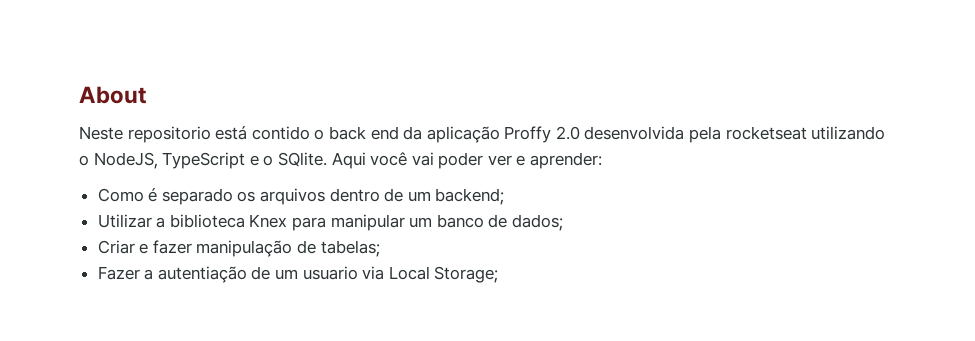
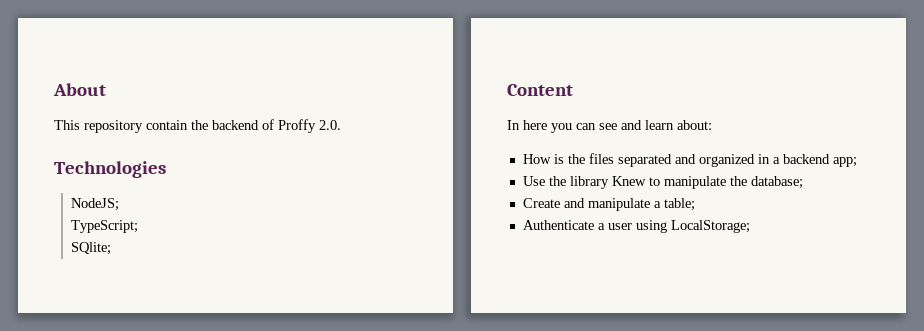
[79,126,886,143] [79,152,603,169] [97,188,505,205] [97,214,564,231] [97,240,380,257] [97,266,499,283] Neste repositorio está contido o back end da aplicação Proffy 2.0 desenvolvida pela rocketseat utilizando o NodeJS, TypeScript e o SQlite. Aqui você vai poder ver e aprender: // Como é separado os arquivos dentro de um backend; // Utilizar a biblioteca Knex para manipular um banco de dados; // Criar e fazer manipulação de tabelas; // Fazer a autentiação de um usuario via Local Storage; -> [54,119,341,133] [54,161,166,178] [71,198,120,211] [71,220,139,233] [71,242,112,255] [507,84,573,96] [507,120,712,133] [522,153,857,167] [522,176,803,189] [522,198,695,211] [522,220,750,233] This repository contain the backend of Proffy 2.0. // Technologies // NodeJS; // TypeScript; // SQlite; // Content // In here you can see and learn about: // How is the files separated and organized in a backend app; // Use the library Knew to manipulate the database; // Create and manipulate a table; // Authenticate a user using LocalStorage;

